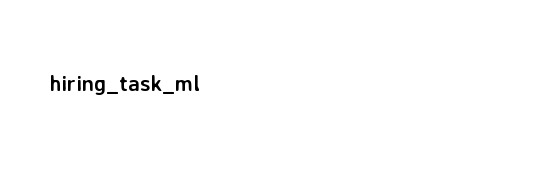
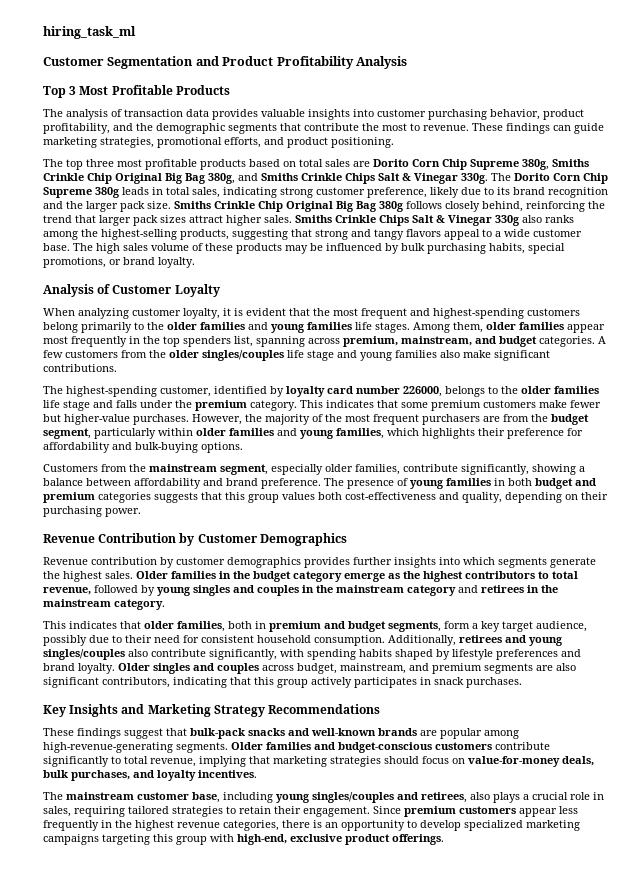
(200, 85) none -> [43,56,407,69] [43,85,230,98] [43,109,584,120] [43,123,604,134] [43,137,394,148] [43,159,589,170] [43,173,608,184] [43,187,608,198] [43,201,605,212] [43,215,574,226] [43,229,582,240] [43,243,565,254] [43,257,195,268] [43,284,220,297] [43,308,580,319] [43,322,605,333] [43,336,606,347] [43,350,550,361] [43,364,117,372] [43,386,599,397] [43,400,601,411] [43,414,589,425] [43,428,583,439] [43,442,243,453] [43,464,585,475] [43,478,596,489] [43,492,608,503] [43,506,141,517] [43,533,347,546] [43,557,596,568] [43,571,578,582] [43,585,558,596] [43,599,165,610] [43,621,587,632] [43,635,563,646] [43,649,581,660] [43,663,576,674] [43,677,522,688] [43,704,381,717] [43,728,519,739] [43,742,550,753] [43,756,594,767] [43,770,257,781] [43,792,604,803] [43,806,578,817] [43,820,580,831] [43,834,444,845] // Customer Segmentation and Product Profitability Analysis // Top 3 Most Profitable Products // The analysis of transaction data provides valuable insights into customer purchasing behavior, product profitability, and the demographic segments that contribute the most to revenue. These findings can guide marketing strategies, promotional efforts, and product positioning. // The top three most profitable products based on total sales are Dorito Corn Chip Supreme 380g, Smiths Crinkle Chip Original Big Bag 380g, and Smiths Crinkle Chips Salt & Vinegar 330g. The Dorito Corn Chip Supreme 380g leads in total sales, indicating strong customer preference, likely due to its brand recognition and the larger pack size. Smiths Crinkle Chip Original Big Bag 380g follows closely behind, reinforcing the trend that larger pack sizes attract higher sales. Smiths Crinkle Chips Salt & Vinegar 330g also ranks among the highest-selling products, suggesting that strong and tangy flavors appeal to a wide customer base. The high sales volume of these products may be influenced by bulk purchasing habits, special promotions, or brand loyalty. // Analysis of Customer Loyalty // When analyzing customer loyalty, it is evident that the most frequent and highest-spending customers belong primarily to the older families and young families life stages. Among them, older families appear most frequently in the top spenders list, spanning across premium, mainstream, and budget categories. A few customers from the older singles/couples life stage and young families also make significant contributions. // The highest-spending customer, identified by loyalty card number 226000, belongs to the older families life stage and falls under the premium category. This indicates that some premium customers make fewer but higher-value purchases. However, the majority of the most frequent purchasers are from the budget segment, particularly within older families and young families, which highlights their preference for affordability and bulk-buying options. // Customers from the mainstream segment, especially older families, contribute significantly, showing a balance between affordability and brand preference. The presence of young families in both budget and premium categories suggests that this group values both cost-effectiveness and quality, depending on their purchasing power. // Revenue Contribution by Customer Demographics // Revenue contribution by customer demographics provides further insights into which segments generate the highest sales. Older families in the budget category emerge as the highest contributors to total revenue, followed by young singles and couples in the mainstream category and retirees in the mainstream category. // This indicates that older families, both in premium and budget segments, form a key target audience, possibly due to their need for consistent household consumption. Additionally, retirees and young singles/couples also contribute significantly, with spending habits shaped by lifestyle preferences and brand loyalty. Older singles and couples across budget, mainstream, and premium segments are also significant contributors, indicating that this group actively participates in snack purchases. // Key Insights and Marketing Strategy Recommendations // These findings suggest that bulk-pack snacks and well-known brands are popular among high-revenue-generating segments. Older families and budget-conscious customers contribute significantly to total revenue, implying that marketing strategies should focus on value-for-money deals, bulk purchases, and loyalty incentives. // The mainstream customer base, including young singles/couples and retirees, also plays a crucial role in sales, requiring tailored strategies to retain their engagement. Since premium customers appear less frequently in the highest revenue categories, there is an opportunity to develop specialized marketing campaigns targeting this group with high-end, exclusive product offerings.

